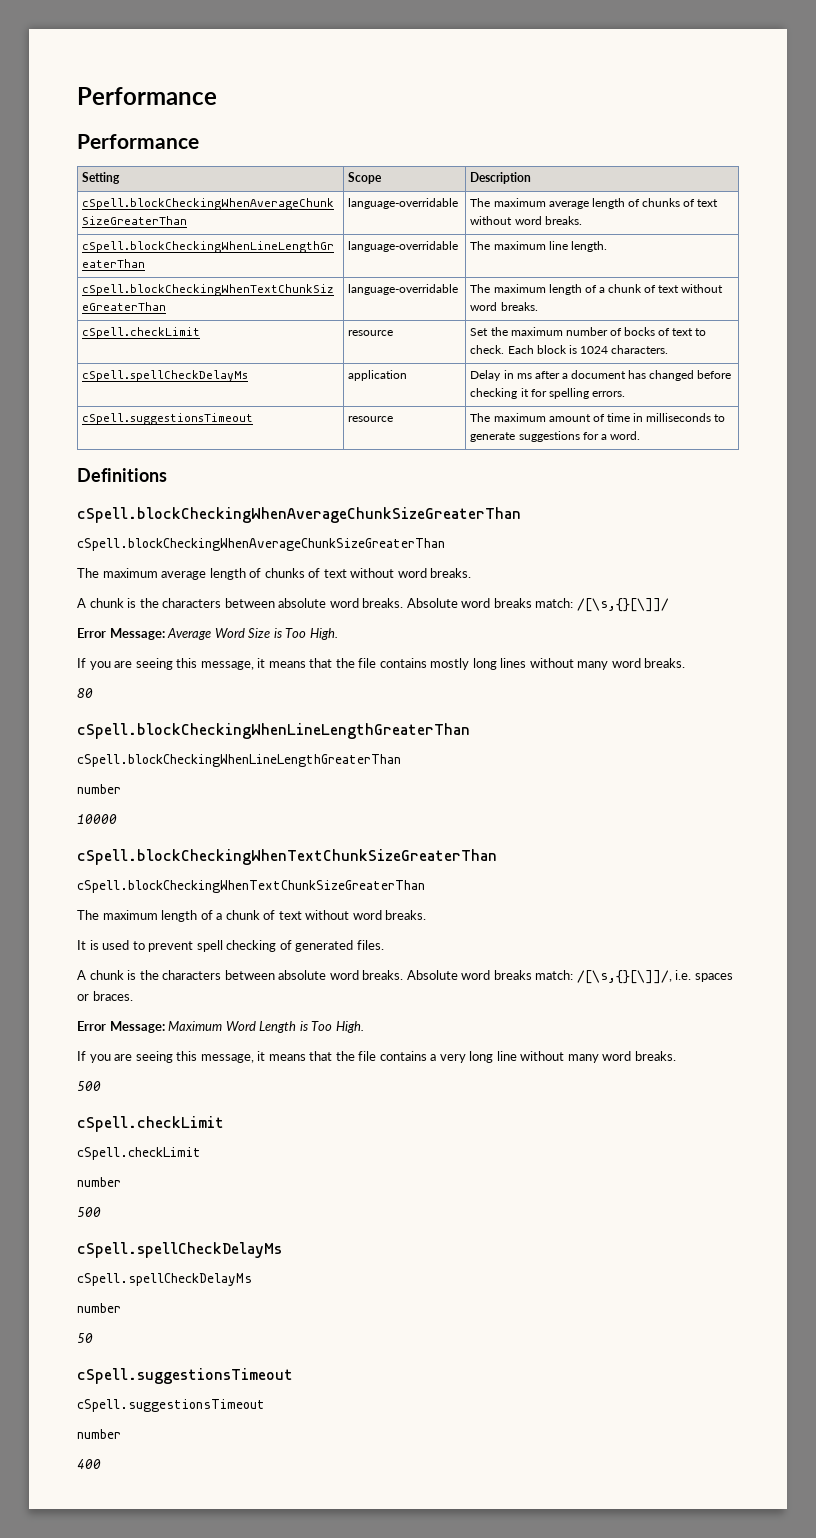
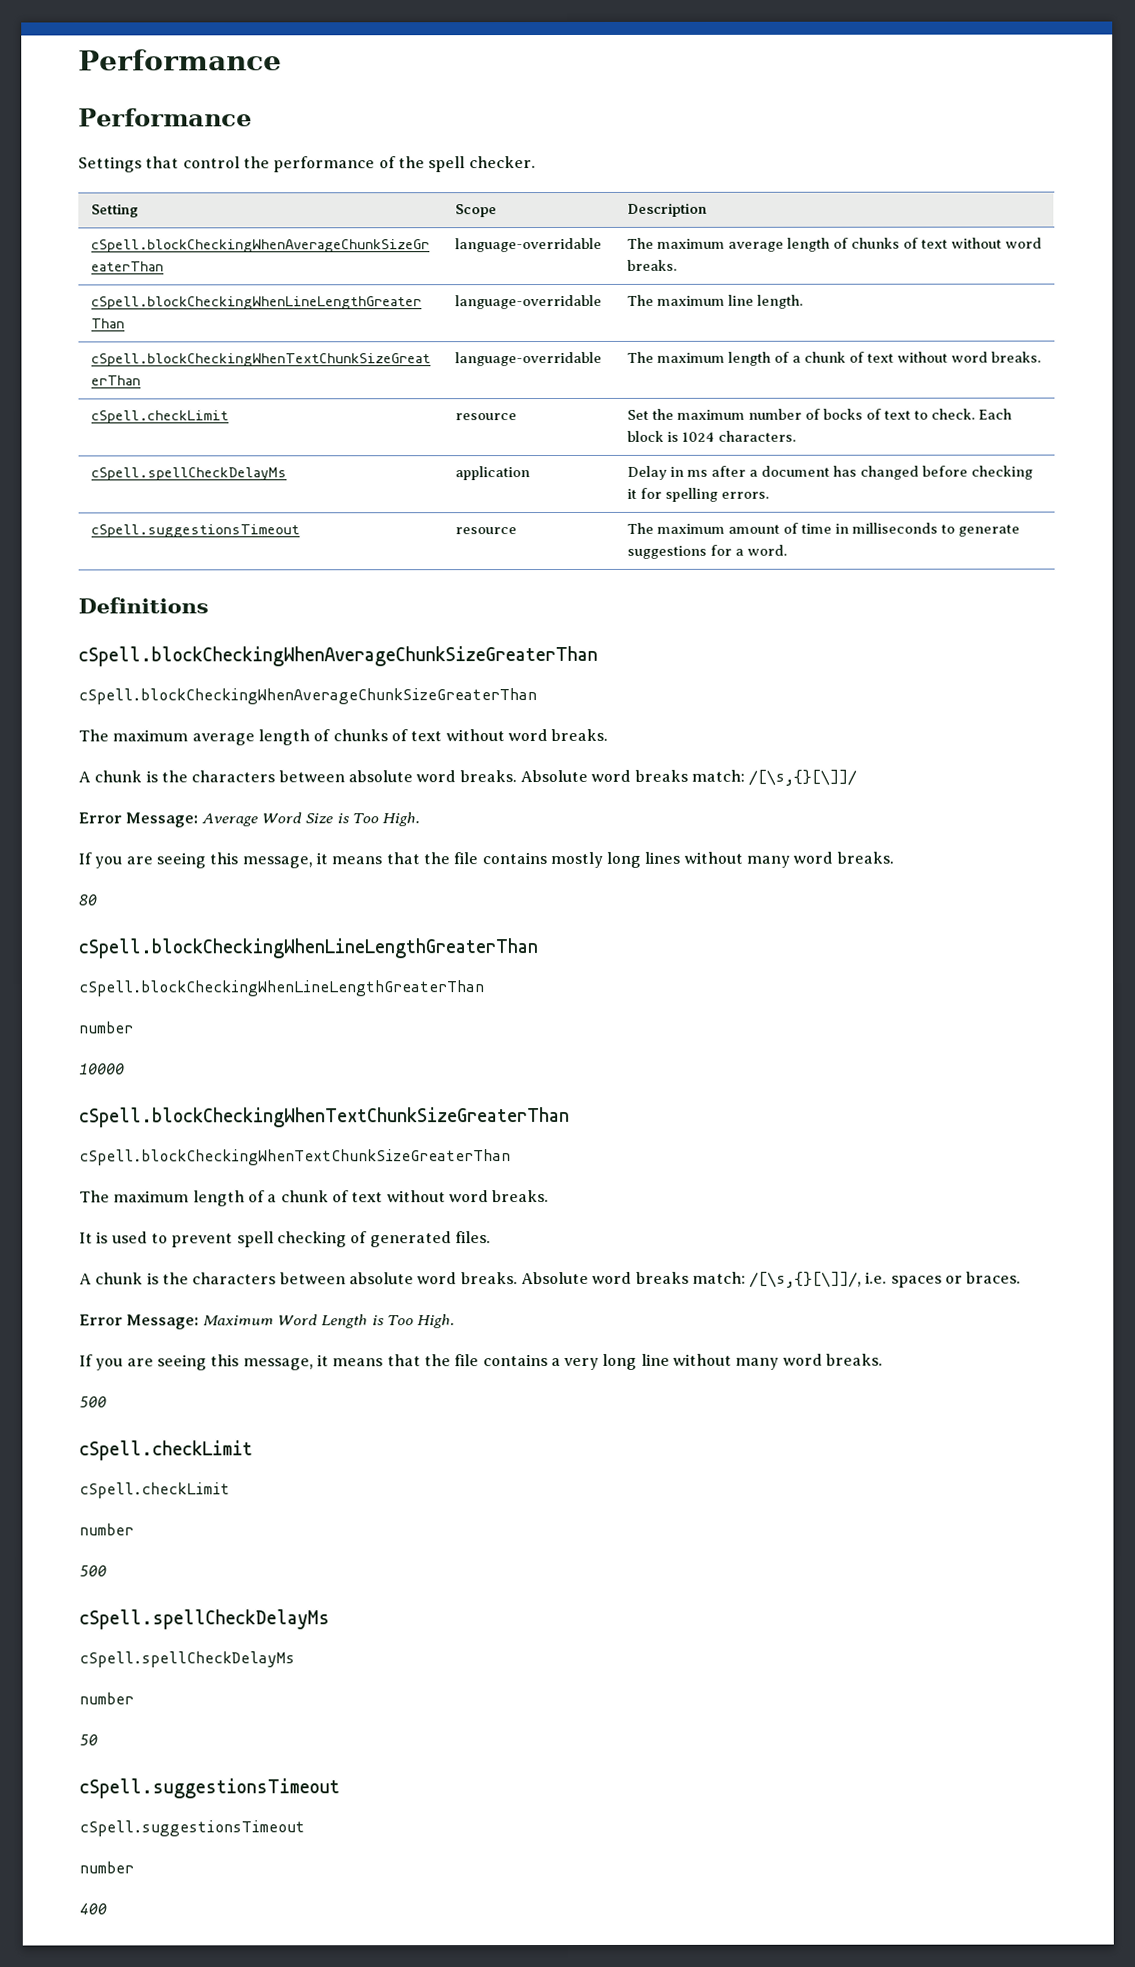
(199, 141) none -> [78,156,536,173] // Settings that control the performance of the spell checker.

